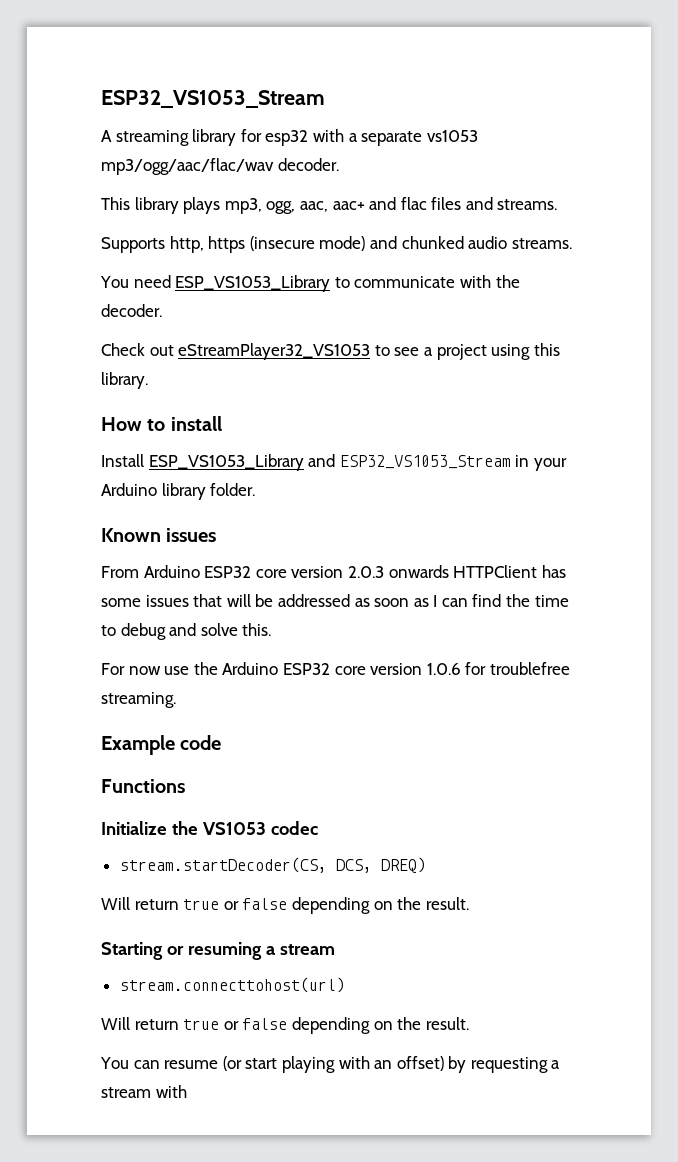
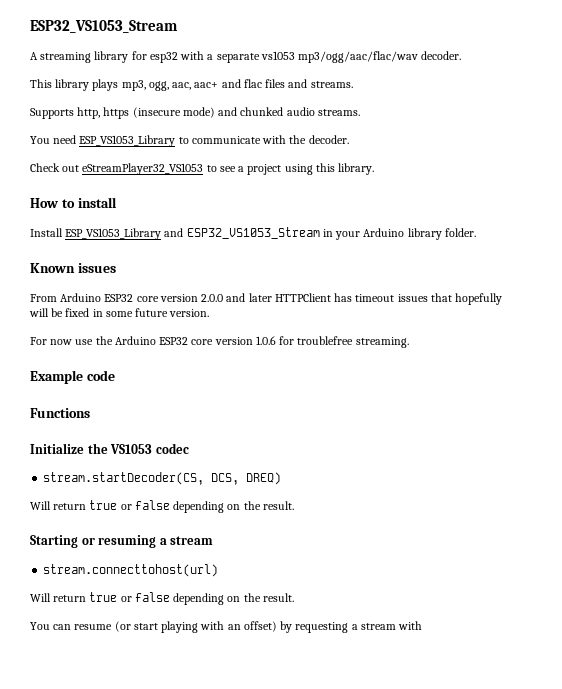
[347,565,449,578] 2.0.3 onwards -> [201,293,272,302] 2.0.0 and later
[101,598,141,607] some -> [355,294,395,302] timeout
(223, 600) none -> [455,293,503,305] hopefully
[277,594,569,607] [101,623,272,640] addressed as soon as I can find the time to debug and solve this. -> [65,308,210,317] fixed in some future version.

